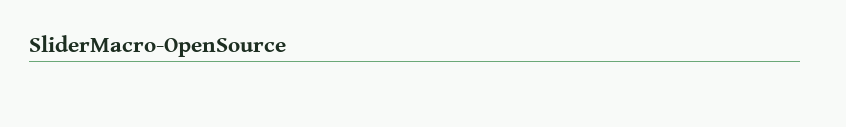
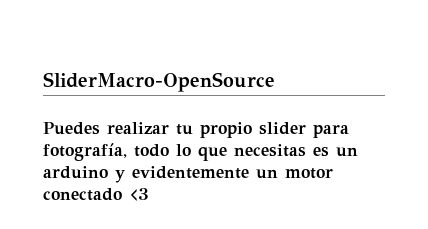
(286, 46) none -> [43,122,349,138] [43,143,358,161] [43,166,333,183] [43,188,149,201] // Puedes realizar tu propio slider para fotografía, todo lo que necesitas es un arduino y evidentemente un motor conectado <3

